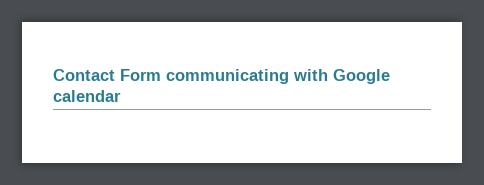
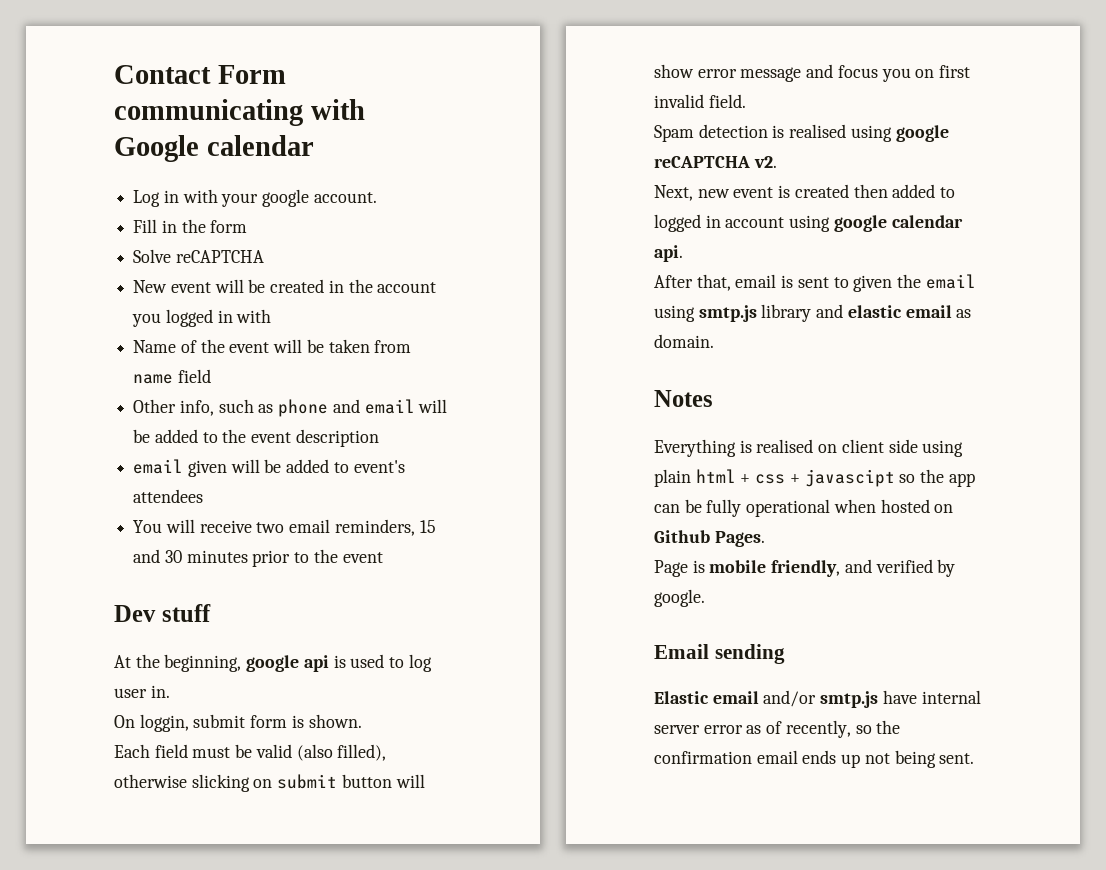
(121, 96) none -> [133,189,377,207] [133,219,248,233] [133,249,264,263] [133,279,437,293] [132,309,272,327] [133,339,412,353] [133,369,211,384] [133,399,448,417] [133,429,379,447] [133,459,405,477] [133,489,204,503] [133,519,436,536] [133,549,383,567] [114,604,211,622] [114,654,432,672] [114,685,170,698] [114,714,362,732] [114,744,387,761] [114,774,425,792] [654,64,971,82] [654,94,746,108] [654,124,949,142] [654,156,777,168] [654,184,956,201] [654,214,963,232] [654,245,683,262] [654,274,976,292] [654,304,972,322] [654,334,714,348] [654,390,713,407] [654,439,964,457] [654,469,975,487] [654,499,954,517] [654,530,765,547] [654,559,956,577] [654,589,705,607] [654,644,785,664] [654,690,981,708] [654,720,901,738] [654,750,975,768] // Log in with your google account. // Fill in the form // Solve reCAPTCHA // New event will be created in the account you logged in with // Name of the event will be taken from name field // Other info, such as phone and email will be added to the event description // email given will be added to event's attendees // You will receive two email reminders, 15 and 30 minutes prior to the event // Dev stuff // At the beginning, google api is used to log user in. // On loggin, submit form is shown. // Each field must be valid (also filled), otherwise slicking on submit button will show error message and focus you on first invalid field. // Spam detection is realised using google reCAPTCHA v2. // Next, new event is created then added to logged in account using google calendar api. // After that, email is sent to given the email using smtp.js library and elastic email as domain. // Notes // Everything is realised on client side using plain html + css + javascipt so the app can be fully operational when hosted on Github Pages. // Page is mobile friendly, and verified by google. // Email sending // Elastic email and/or smtp.js have internal server error as of recently, so the confirmation email ends up not being sent.

